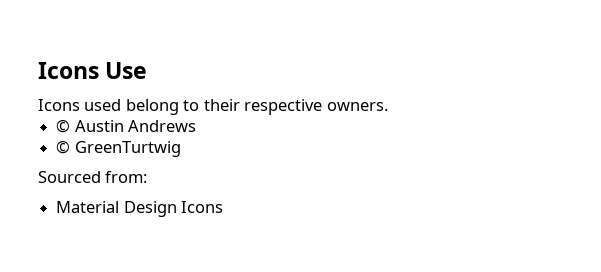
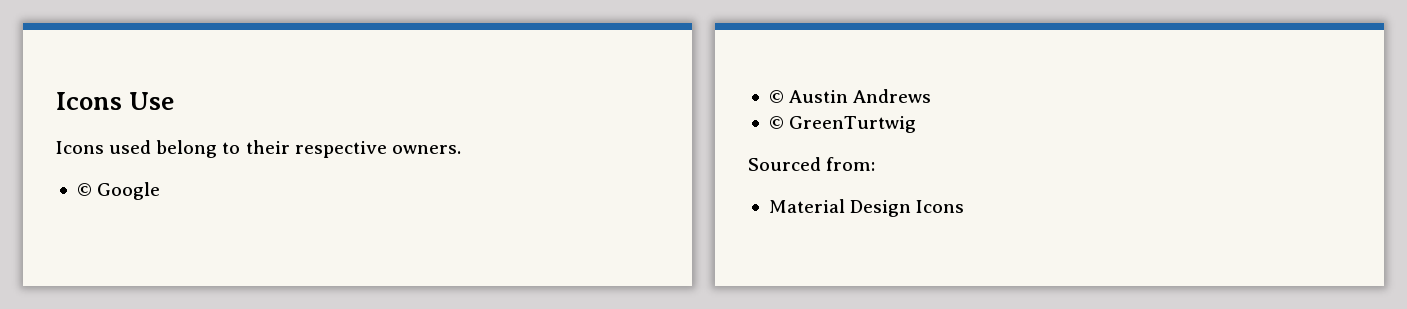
(388, 106) none -> [76,182,161,200] // © Google

